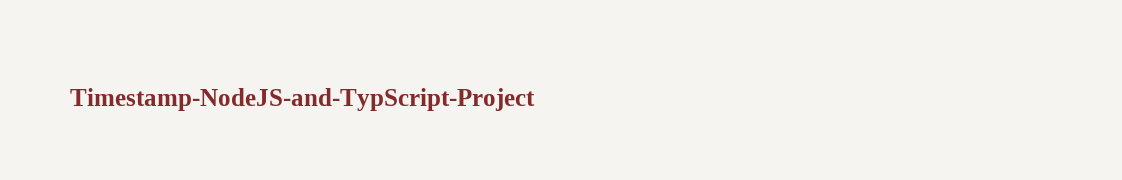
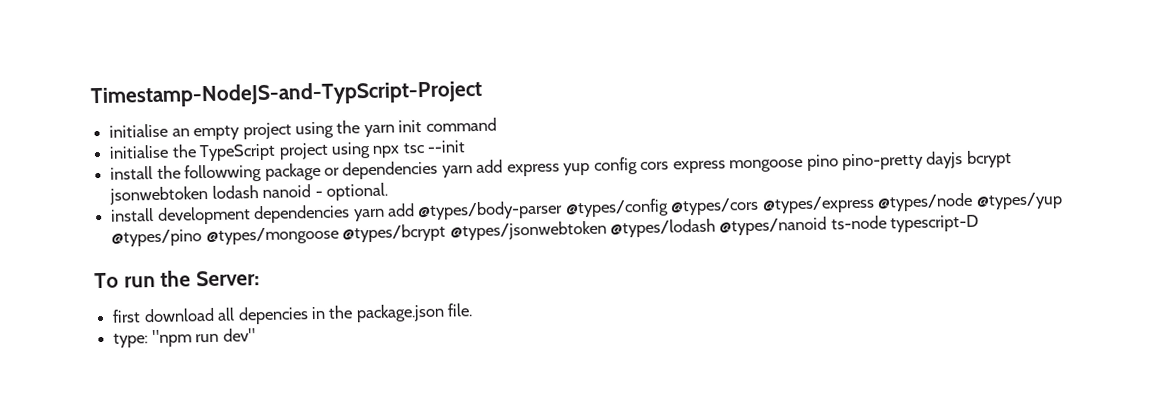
(535, 99) none -> [109,117,497,141] [109,140,466,162] [110,150,1012,183] [109,182,388,205] [110,192,1063,225] [111,214,980,247] [94,270,260,289] [112,303,474,325] [113,328,256,348] // initialise an empty project using the yarn init command // initialise the TypeScript project using npx tsc --init // install the followwing package or dependencies yarn add express yup config cors express mongoose pino pino-pretty dayjs bcrypt jsonwebtoken lodash nanoid - optional. // install development dependencies yarn add @types/body-parser @types/config @types/cors @types/express @types/node @types/yup @types/pino @types/mongoose @types/bcrypt @types/jsonwebtoken @types/lodash @types/nanoid ts-node typescript-D // To run the Server: // first download all depencies in the package.json file. // type: "npm run dev"

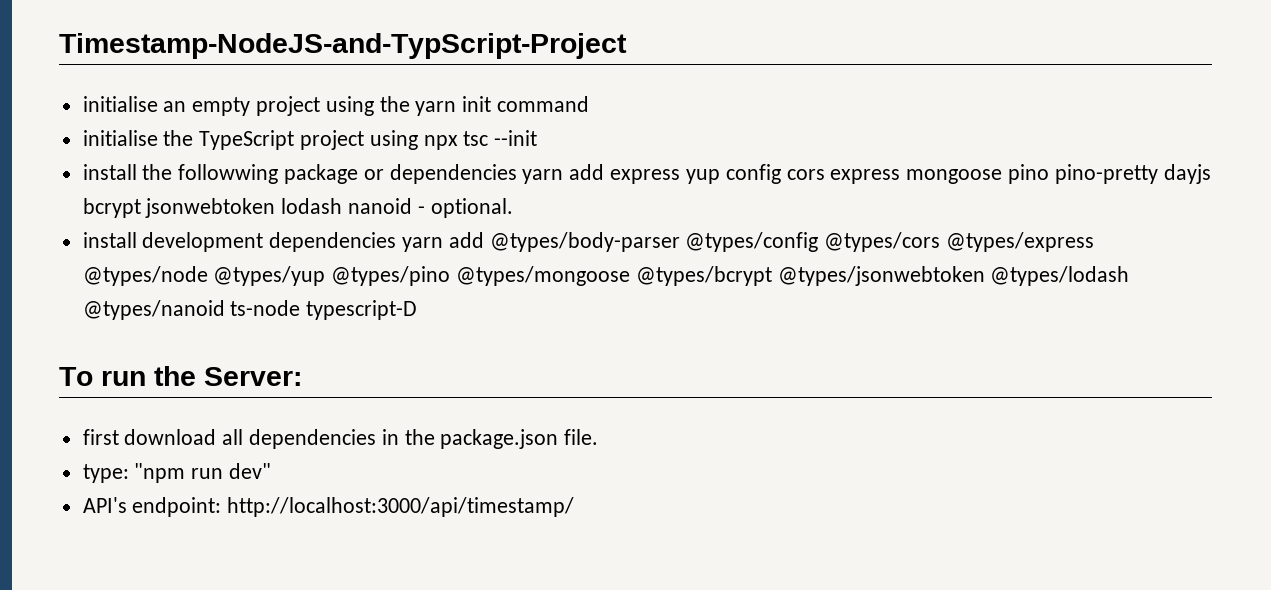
[237,306,309,325] depencies -> [249,429,377,449] dependencies
(256, 335) none -> [82,497,575,517] // API's endpoint: http://localhost:3000/api/timestamp/

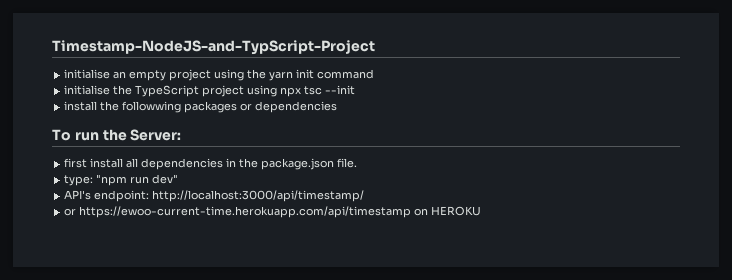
[284,164,359,184] package -> [184,101,238,113] packages
[522,164,1211,184] [82,198,513,218] [82,232,1095,252] [82,266,1130,286] [82,300,418,320] yarn add express yup config cors express mongoose pino pino-pretty dayjs bcrypt jsonwebtoken lodash nanoid - optional. // install development dependencies yarn add @types/body-parser @types/config @types/cors @types/express @types/node @types/yup @types/pino @types/mongoose @types/bcrypt @types/jsonwebtoken @types/lodash @types/nanoid ts-node typescript-D -> (338, 107) none
[124,429,217,445] download -> [90,158,124,168] install
(575, 507) none -> [64,206,482,218] // or https://ewoo-current-time.herokuapp.com/api/timestamp on HEROKU

